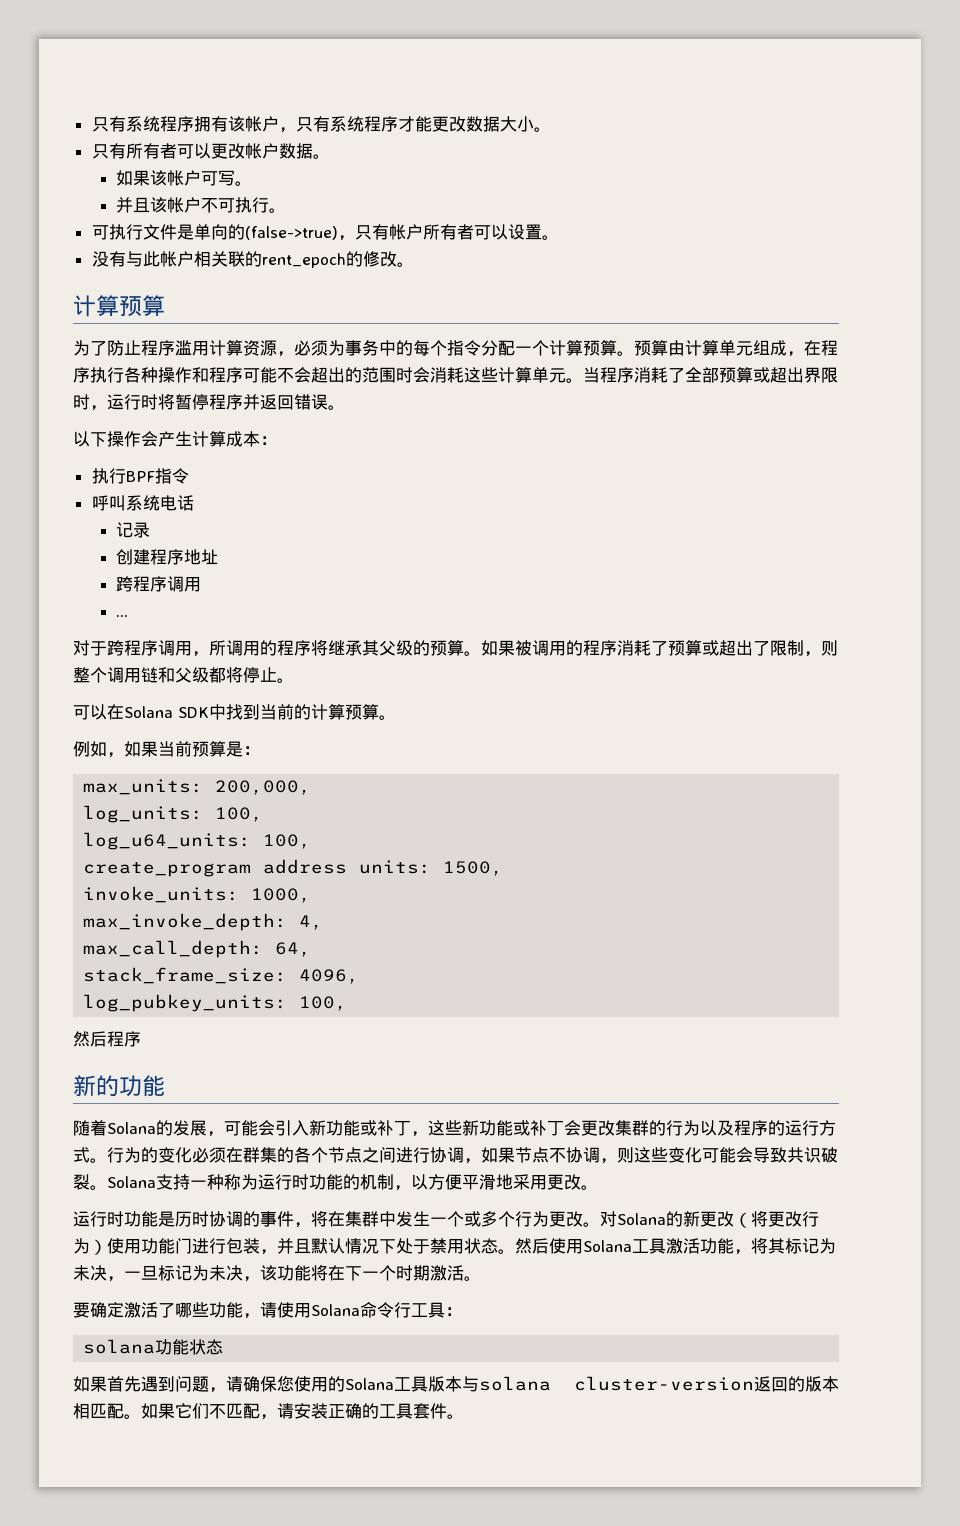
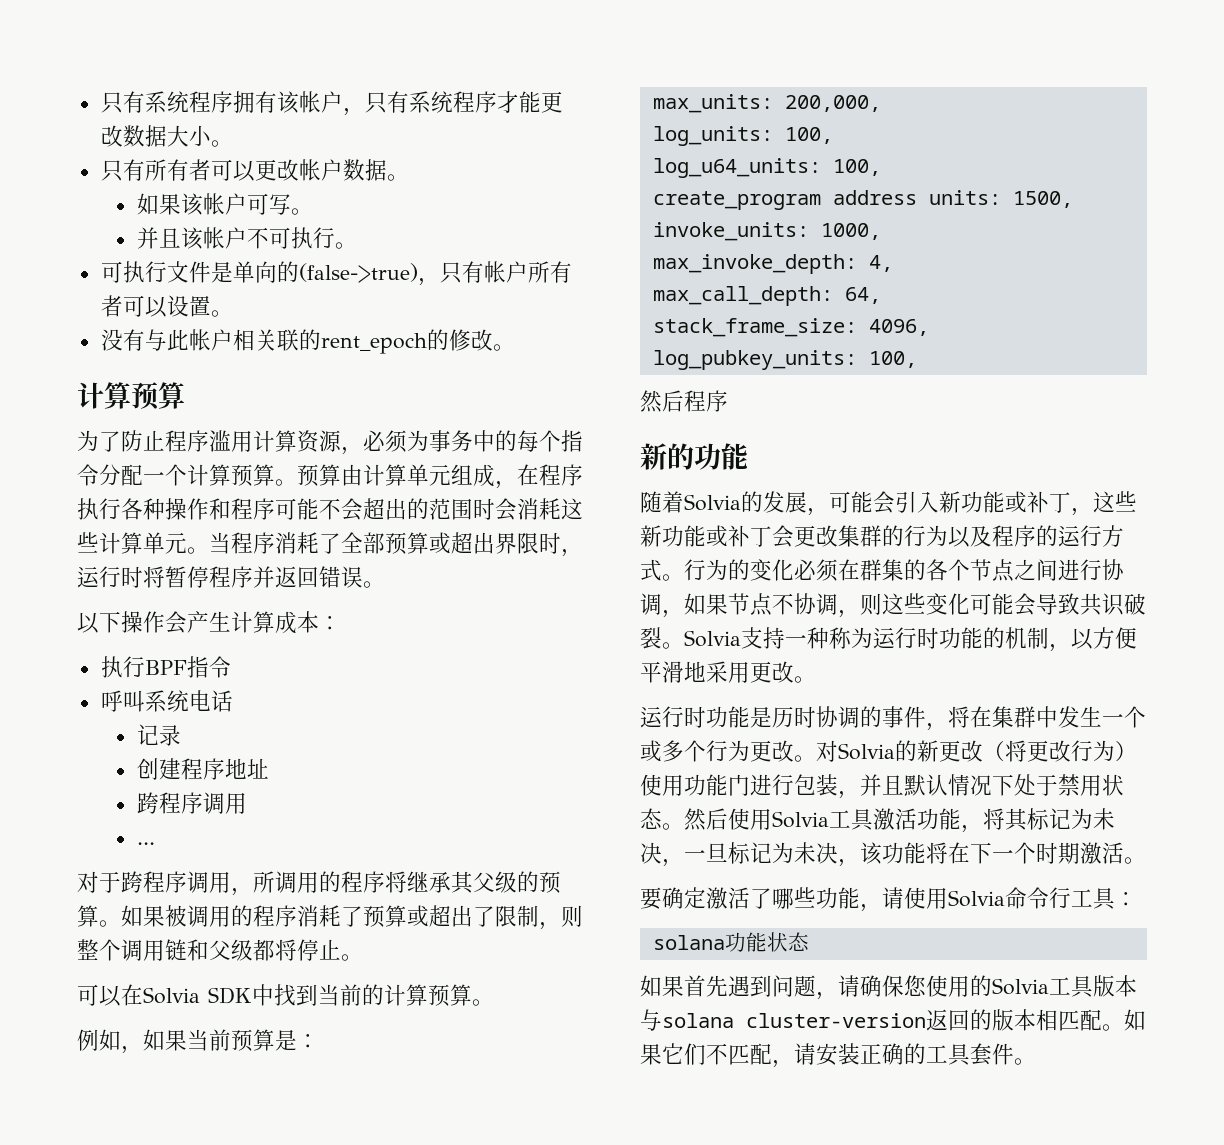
[124,706,173,718] Solana -> [143,987,200,1004] Solvia
[107,1122,156,1134] Solana -> [684,494,741,511] Solvia
[107,1176,156,1188] Solana -> [684,630,741,647] Solvia
[617,1213,666,1225] Solana -> [838,743,895,760] Solvia
[583,1240,632,1252] Solana -> [772,811,829,828] Solvia
[311,1304,360,1316] Solana -> [948,890,1005,907] Solvia
[345,1378,394,1390] Solana -> [992,978,1049,995] Solvia

